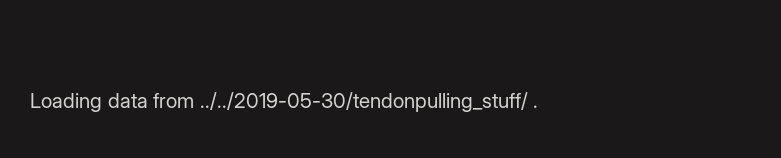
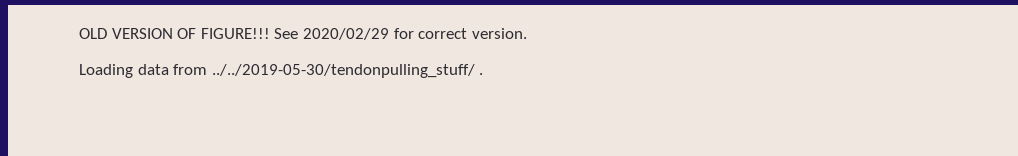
(30, 102) none -> [79,28,527,40] OLD VERSION OF FIGURE!!! See 2020/02/29 for correct version. //

